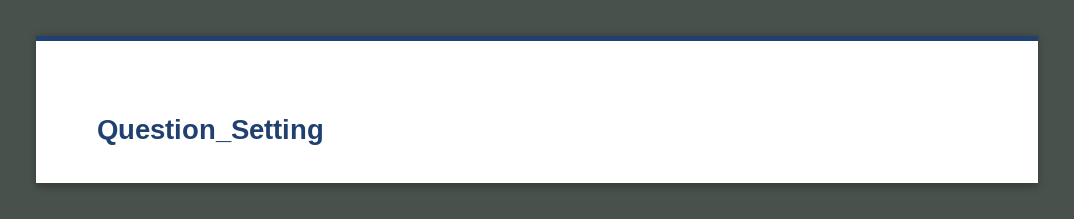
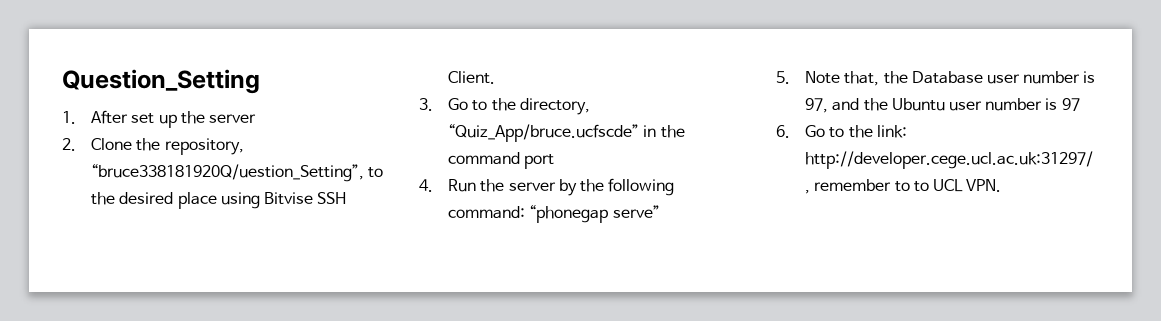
(324, 132) none -> [62,110,256,128] [62,138,244,155] [91,164,384,182] [91,192,347,209] [448,71,496,84] [419,98,590,115] [448,124,685,142] [448,152,555,169] [419,178,675,196] [448,205,660,223] [776,71,1096,86] [805,98,1080,113] [776,125,907,138] [805,151,1094,169] [805,179,1002,194] // 1. After set up the server // 2. Clone the repository, “bruce338181920Q/uestion_Setting”, to the desired place using Bitvise SSH Client. // 3. Go to the directory, “Quiz_App/bruce.ucfscde” in the command port // 4. Run the server by the following command: “phonegap serve” // 5. Note that, the Database user number is 97, and the Ubuntu user number is 97 // 6. Go to the link: http://developer.cege.ucl.ac.uk:31297/ , remember to to UCL VPN.

